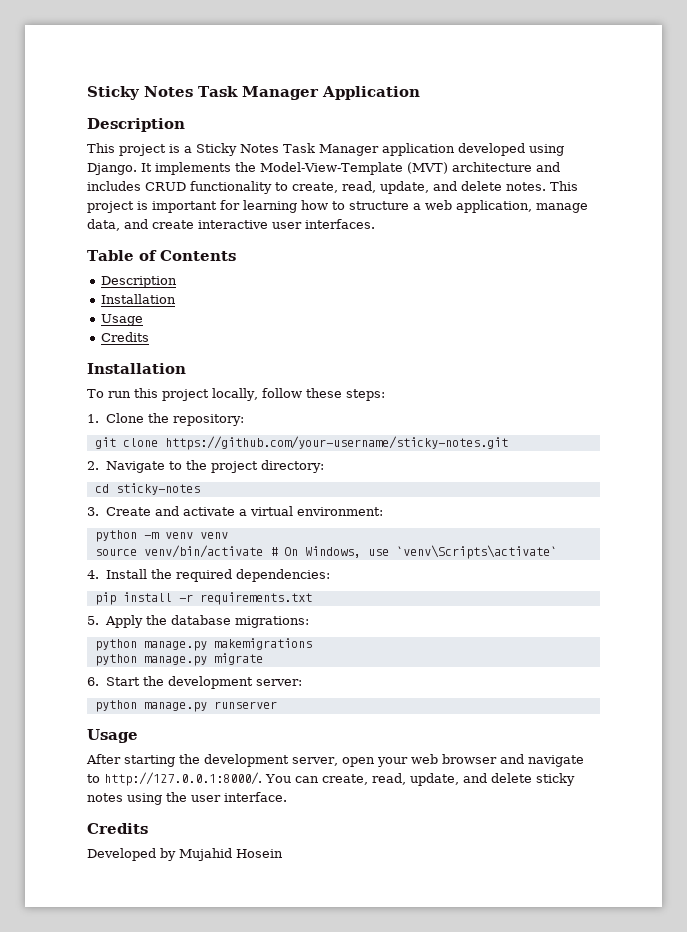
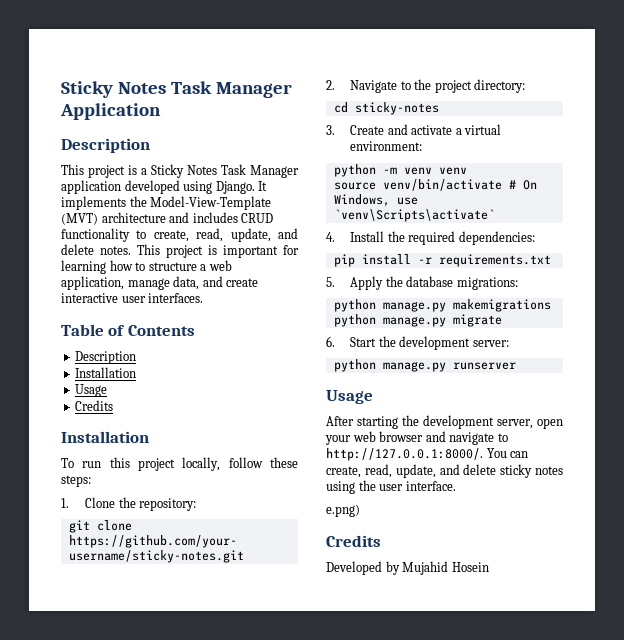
(287, 797) none -> [326,504,360,517] // e.png)

